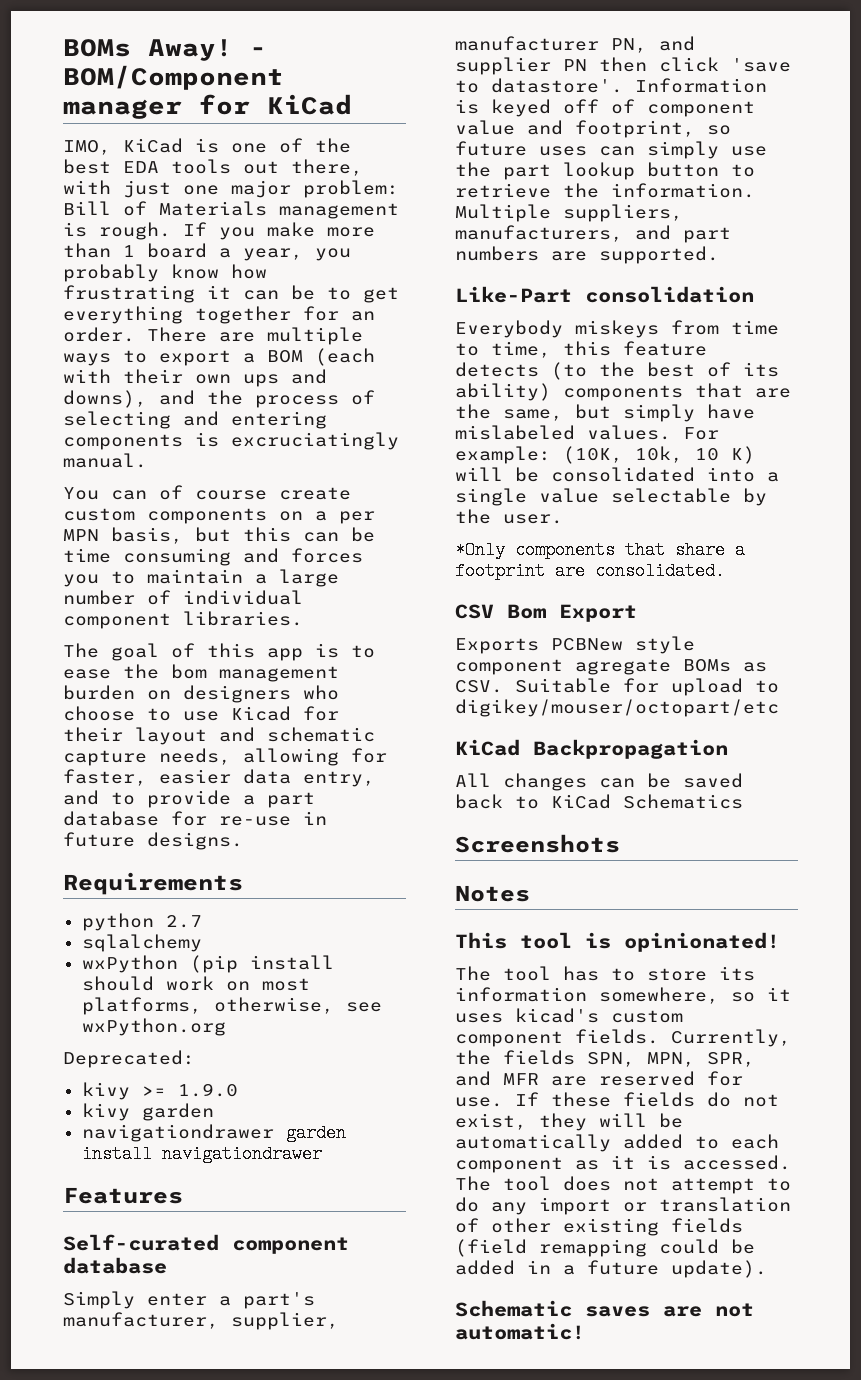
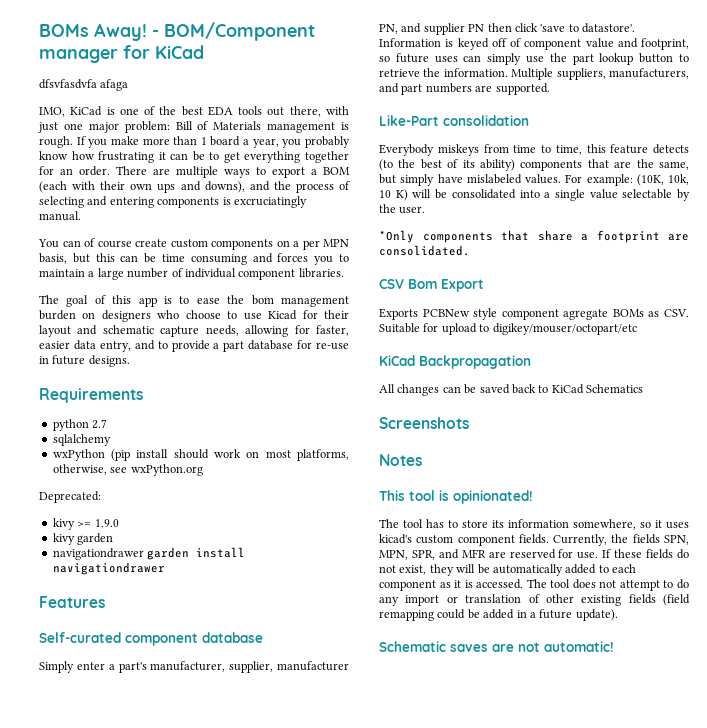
(352, 104) none -> [39,79,129,91] // dfsvfasdvfa afaga

